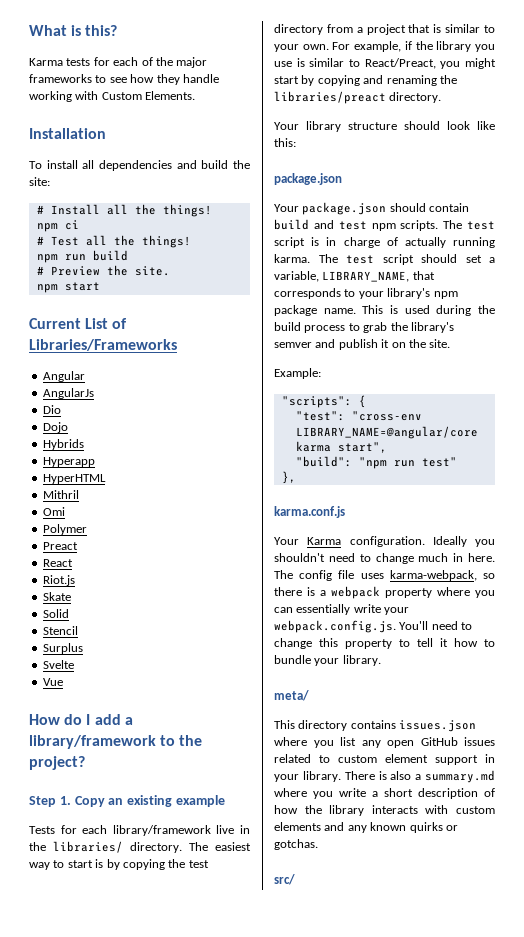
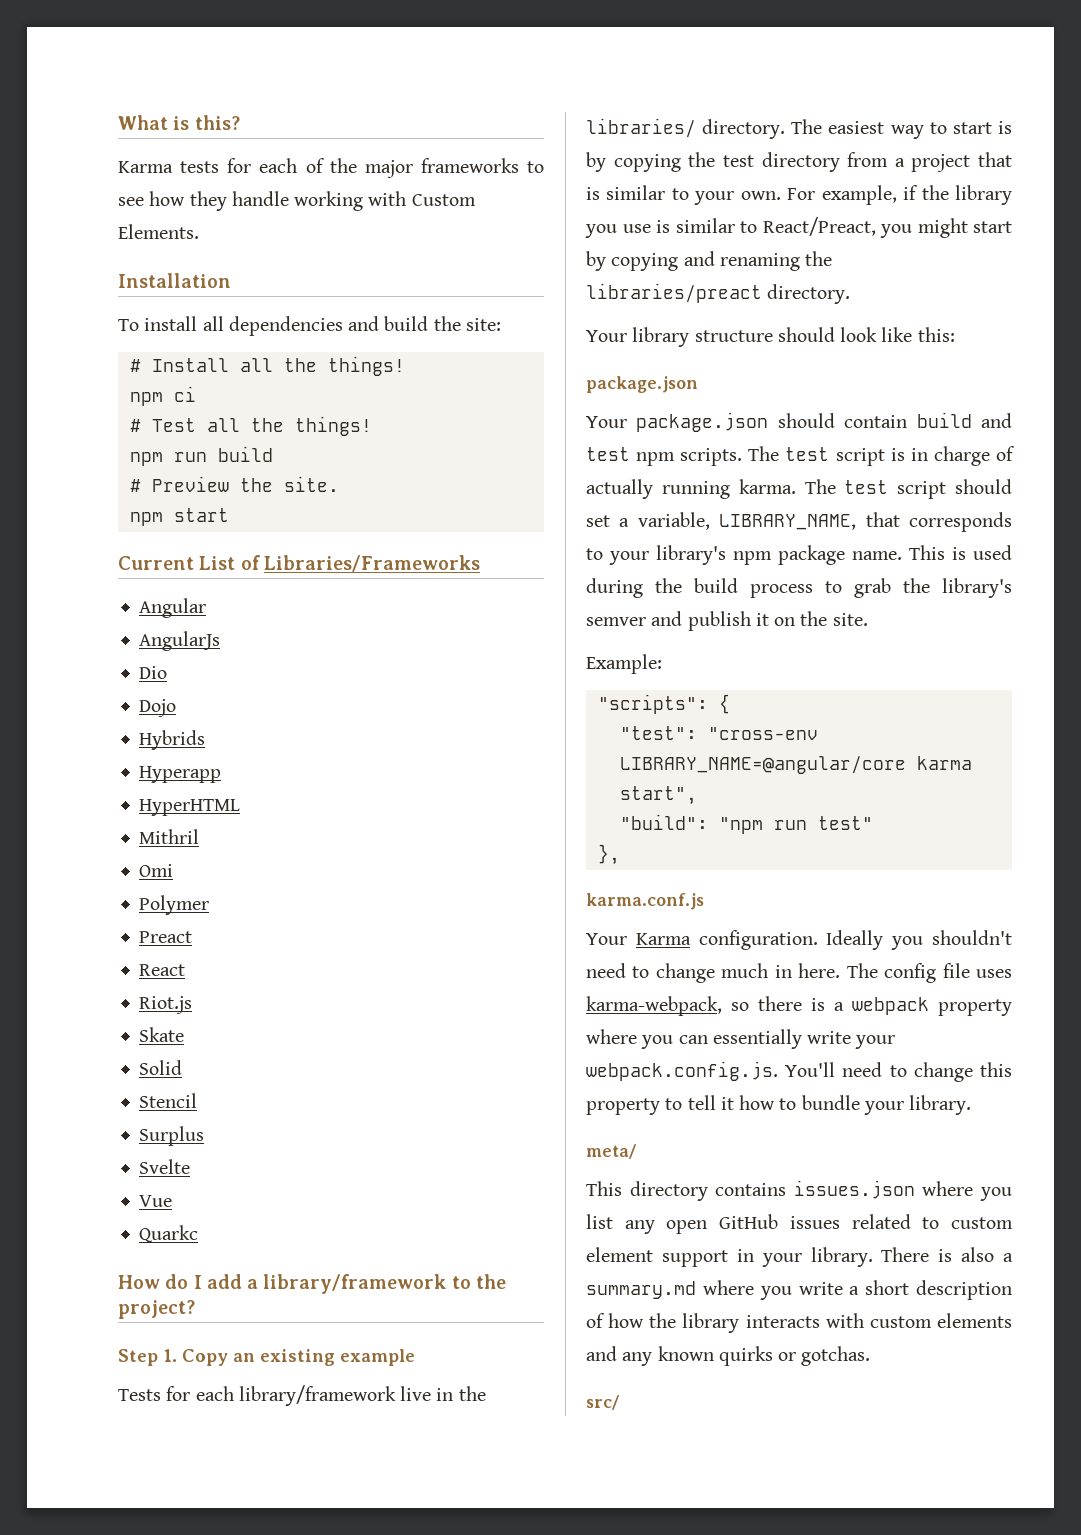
(63, 682) none -> [139,1225,199,1243] // Quarkc

